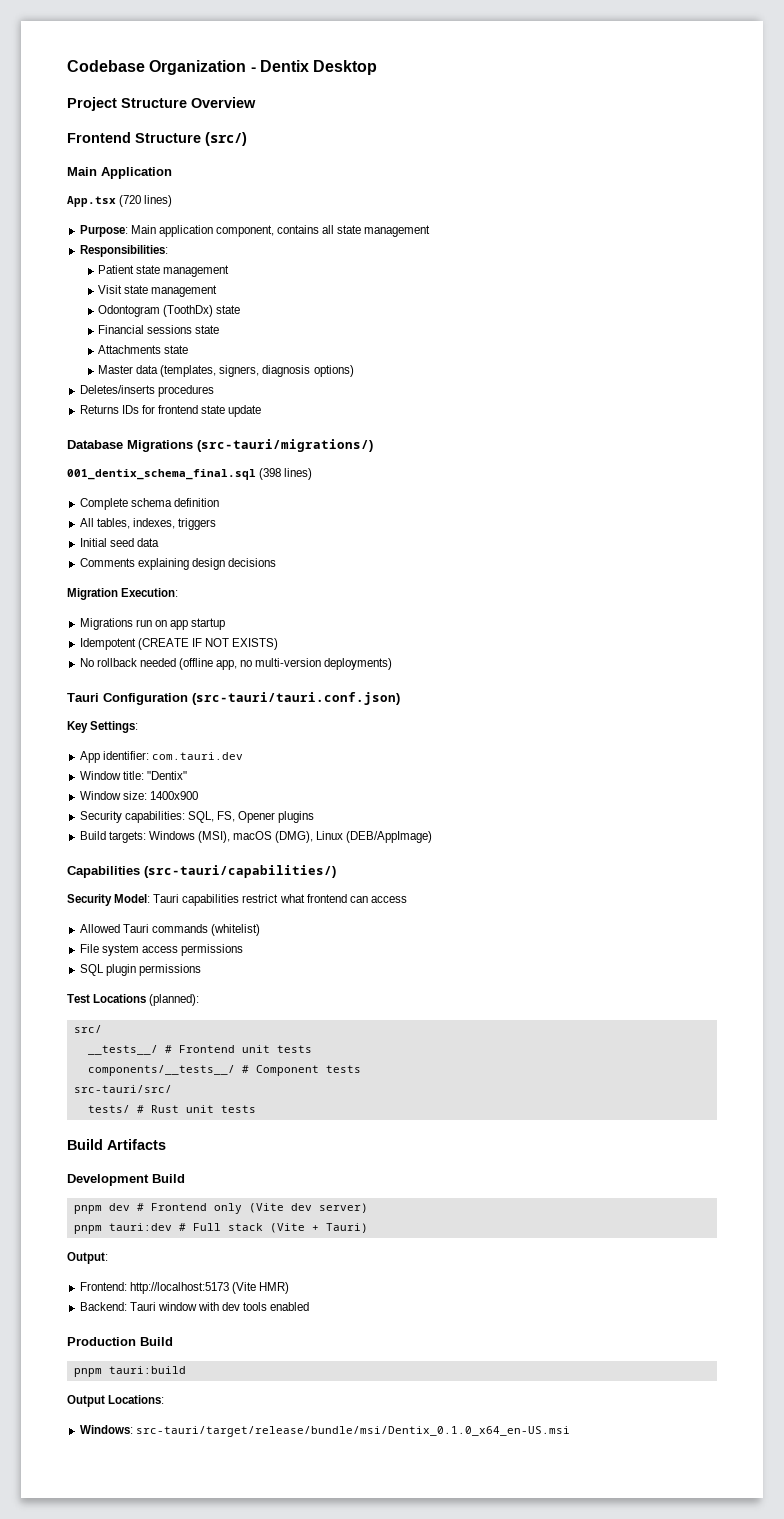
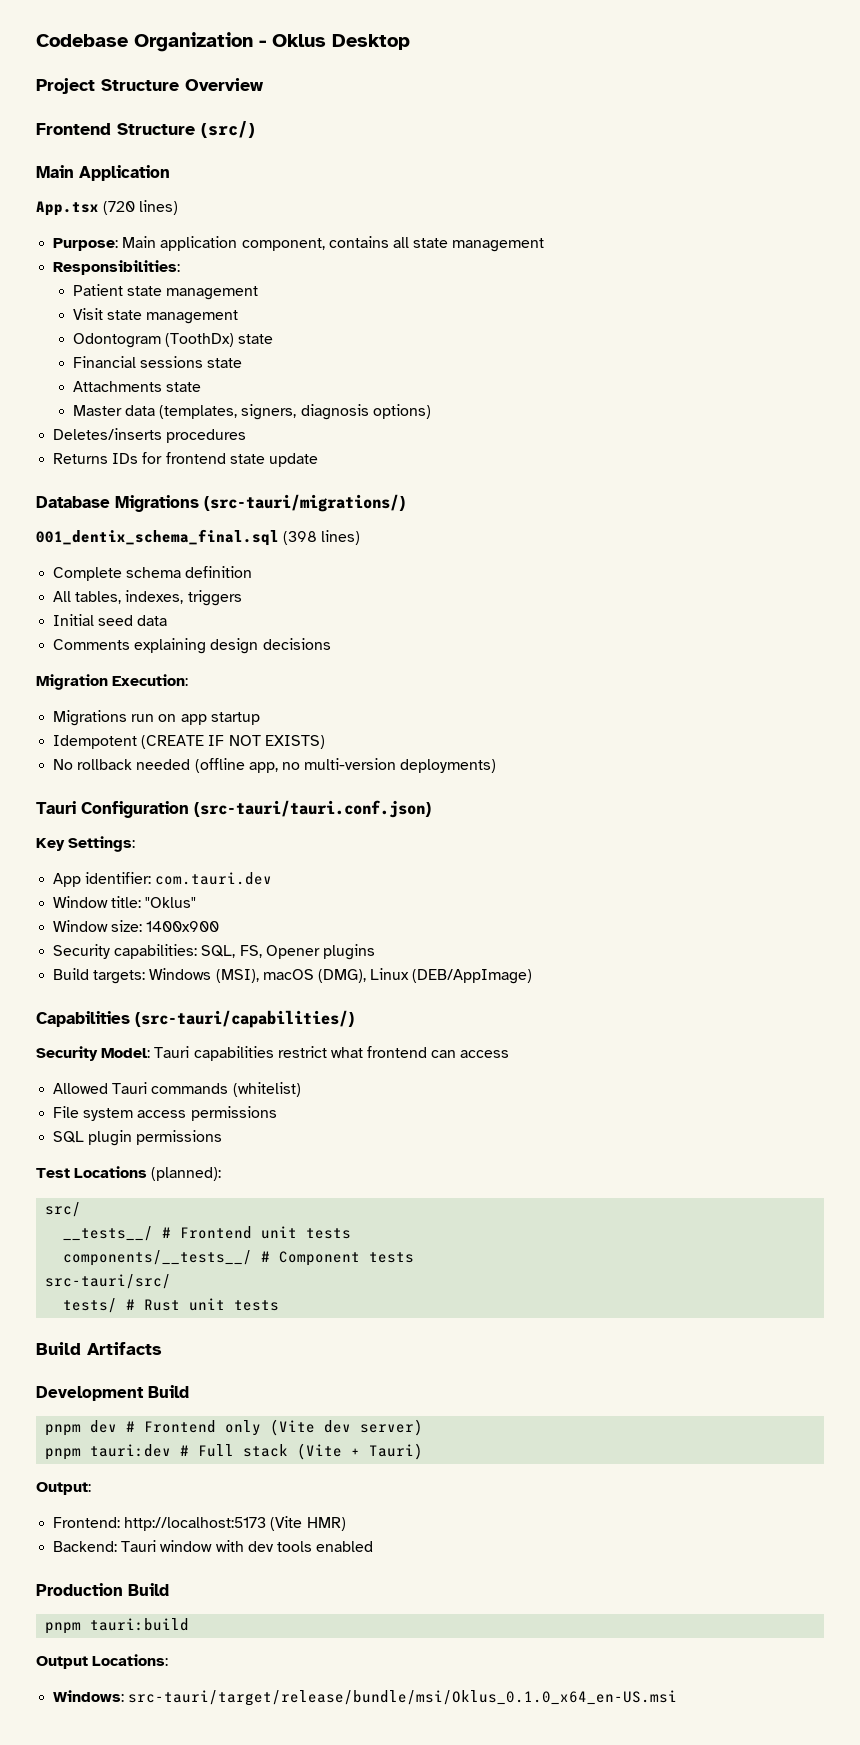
[259,60,309,72] Dentix -> [272,34,326,47] Oklus
[146,771,187,780] "Dentix" -> [145,897,197,908] "Oklus"
[135,1426,570,1437] src-tauri/target/release/bundle/msi/Dentix_0.1.0_x64_en-US.msi -> [128,1690,678,1706] src-tauri/target/release/bundle/msi/Oklus_0.1.0_x64_en-US.msi

